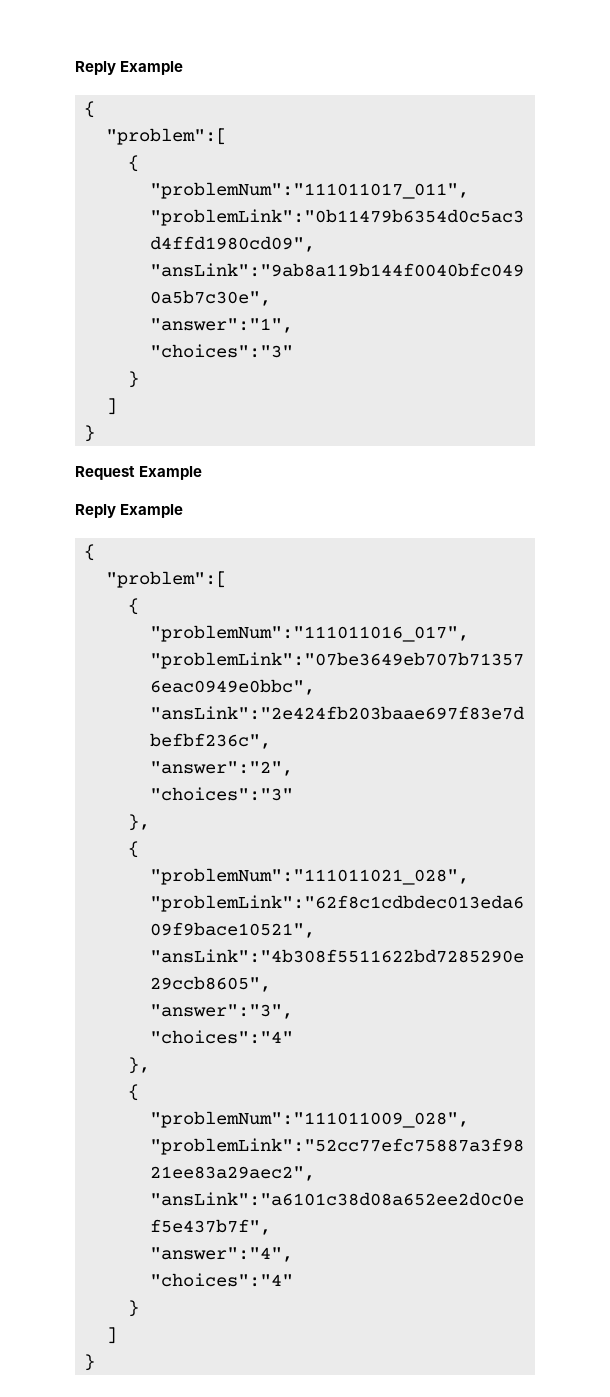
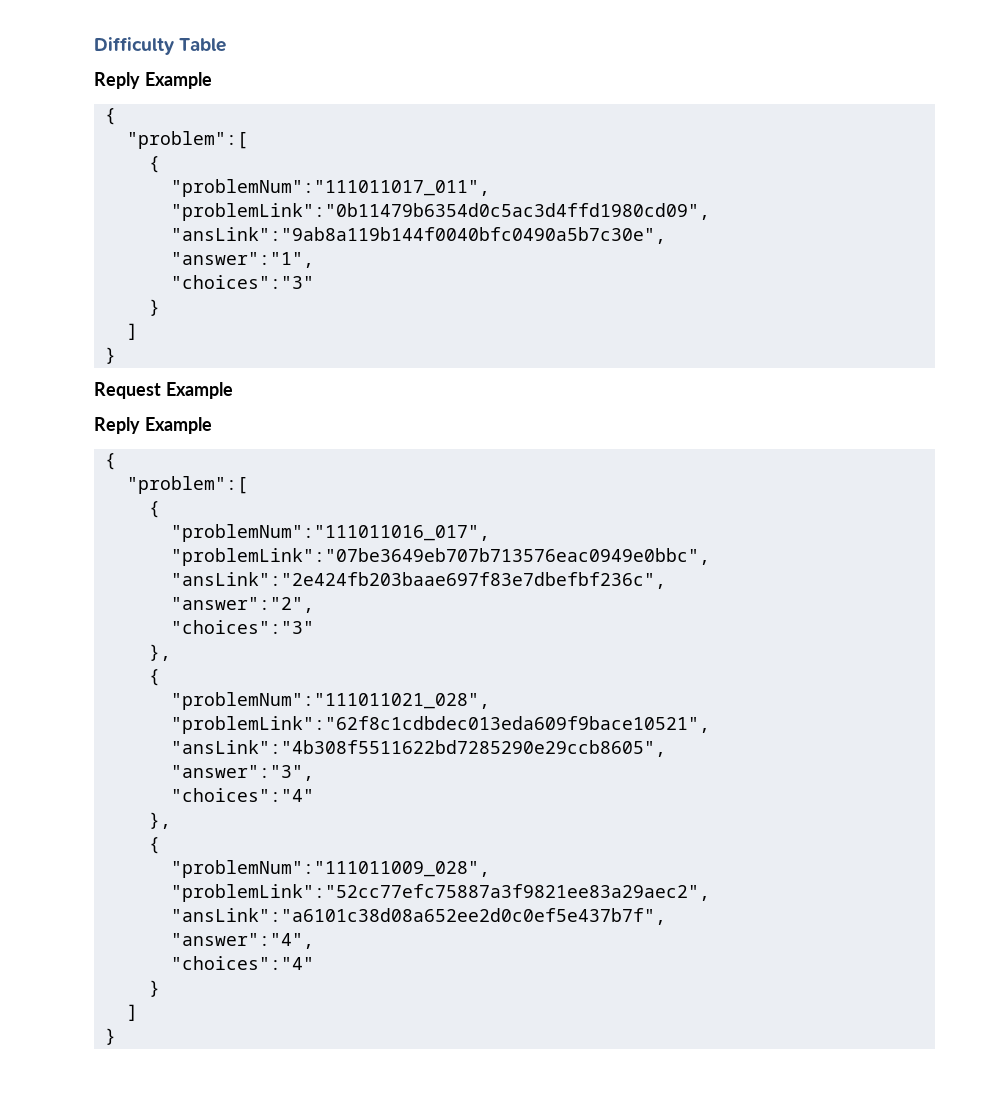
(75, 68) none -> [94,37,227,55] Difficulty Table //

